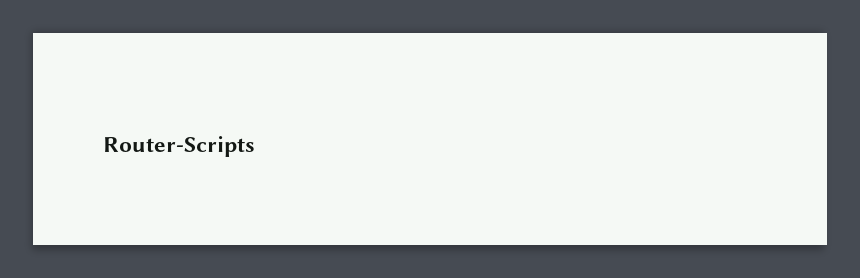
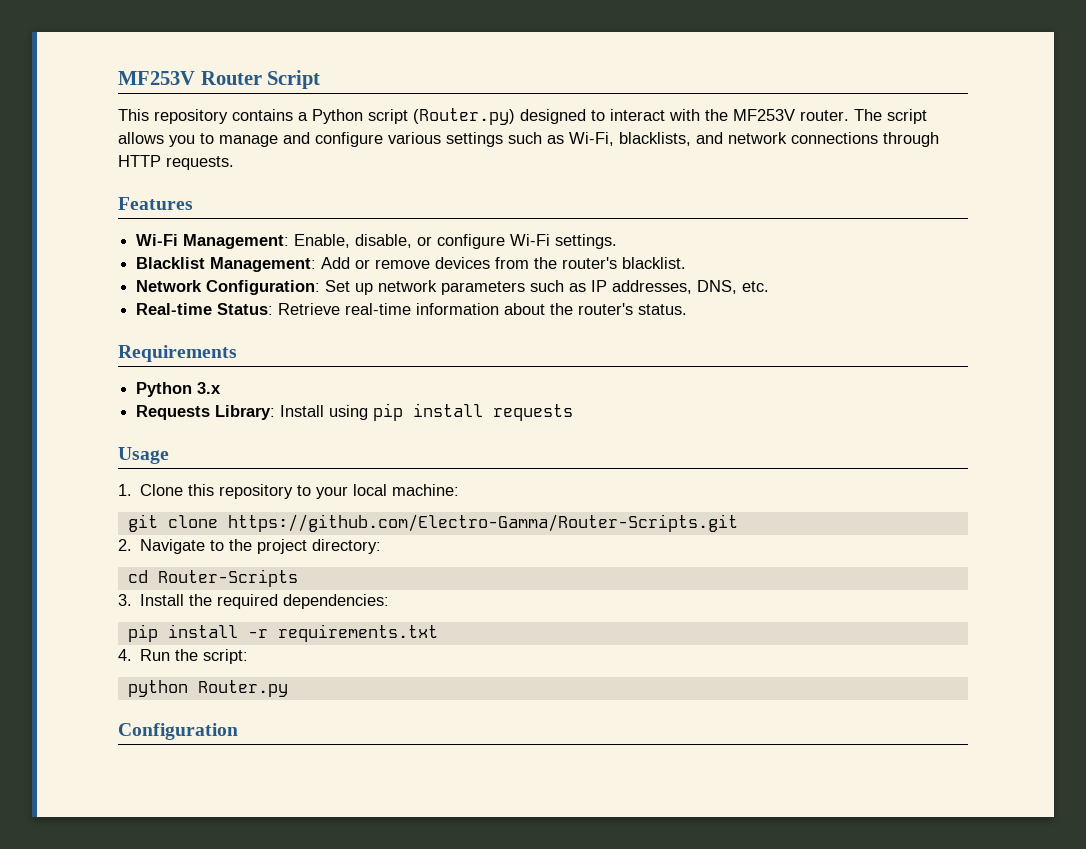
[103,136,255,157] Router-Scripts -> [118,70,321,89] [118,108,927,125] [118,132,939,147] [118,155,234,170] [118,197,193,210] [136,234,618,249] [136,257,687,272] [136,280,770,295] [136,303,688,315] [118,345,237,362] [136,382,222,397] [136,403,574,421] [118,447,169,464] [118,484,460,499] [127,514,738,532] [118,539,382,554] [127,569,298,587] [118,594,390,609] [127,624,438,642] [118,649,249,664] [127,680,288,697] [118,723,238,740] MF253V Router Script // This repository contains a Python script (Router.py) designed to interact with the MF253V router. The script allows you to manage and configure various settings such as Wi-Fi, blacklists, and network connections through HTTP requests. // Features // Wi-Fi Management: Enable, disable, or configure Wi-Fi settings. // Blacklist Management: Add or remove devices from the router's blacklist. // Network Configuration: Set up network parameters such as IP addresses, DNS, etc. // Real-time Status: Retrieve real-time information about the router's status. // Requirements // Python 3.x // Requests Library: Install using pip install requests // Usage // 1. Clone this repository to your local machine: // git clone https://github.com/Electro-Gamma/Router-Scripts.git // 2. Navigate to the project directory: // cd Router-Scripts // 3. Install the required dependencies: // pip install -r requirements.txt // 4. Run the script: // python Router.py // Configuration

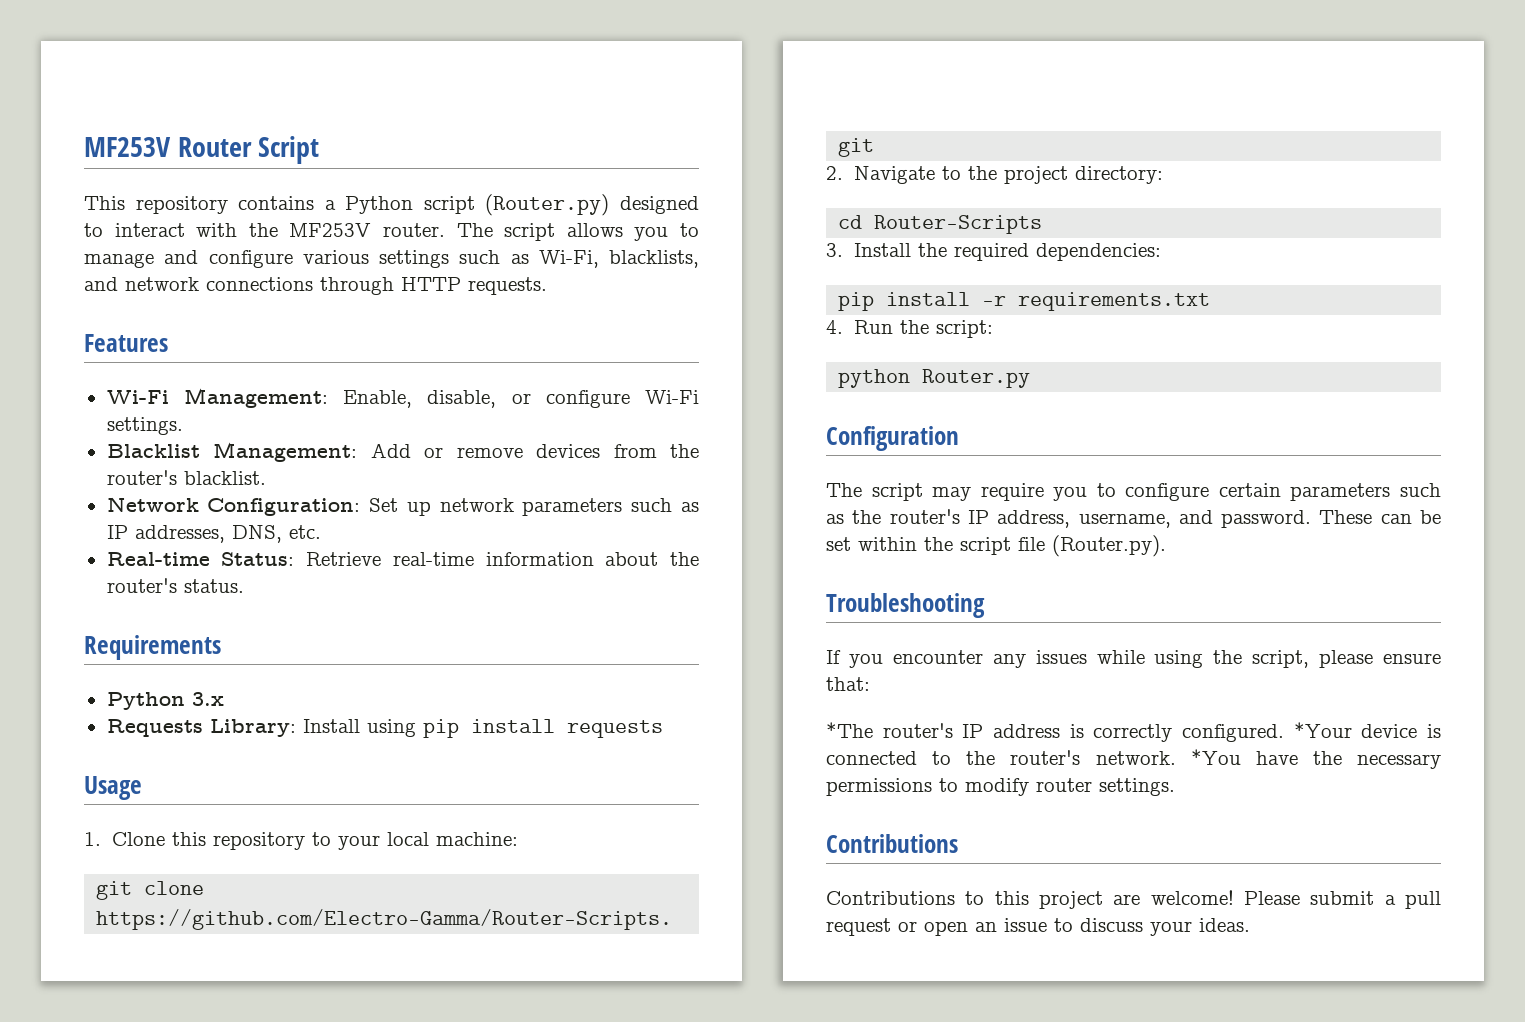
(238, 731) none -> [826,483,1441,501] [826,509,1441,528] [826,535,1166,557] [826,593,985,618] [826,650,1441,668] [826,677,870,691] [826,722,1441,742] [826,749,1441,769] [826,778,1175,796] [826,834,958,853] [826,890,1441,909] [826,918,1250,936] // The script may require you to configure certain parameters such as the router's IP address, username, and password. These can be set within the script file (Router.py). // Troubleshooting // If you encounter any issues while using the script, please ensure that: // *The router's IP address is correctly configured. *Your device is connected to the router's network. *You have the necessary permissions to modify router settings. // Contributions // Contributions to this project are welcome! Please submit a pull request or open an issue to discuss your ideas.

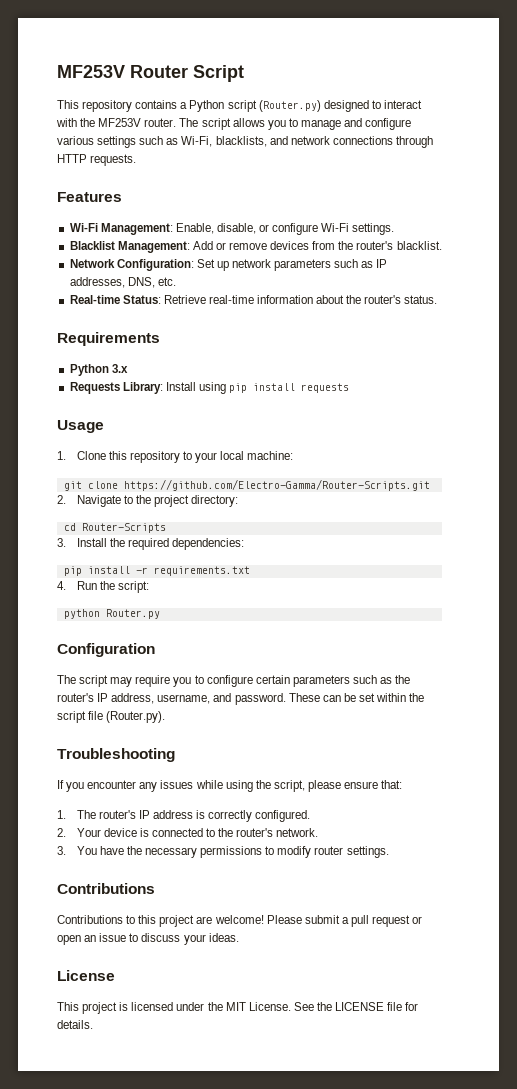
[826,722,873,738] *The -> [57,810,96,819] 1. The
[1293,722,1352,738] *Your -> [57,828,101,837] // 2. Your
[1190,749,1241,765] *You -> [57,846,97,855] // 3. You
(1250, 925) none -> [57,970,115,981] [57,1002,419,1014] [57,1020,93,1029] // License // This project is licensed under the MIT License. See the LICENSE file for details.

